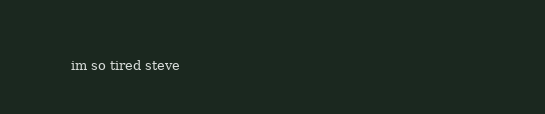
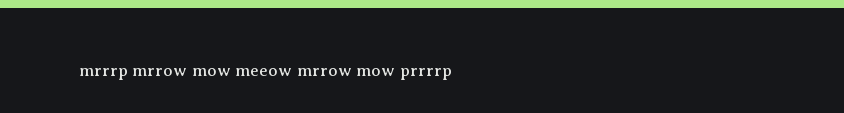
[71,60,180,70] im so tired steve -> [79,68,452,80] mrrrp mrrow mow meeow mrrow mow prrrrp

